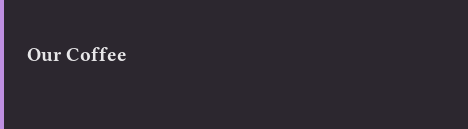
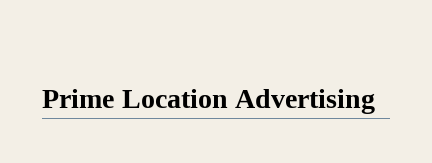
[27,47,128,62] Our Coffee -> [42,89,376,114] Prime Location Advertising

